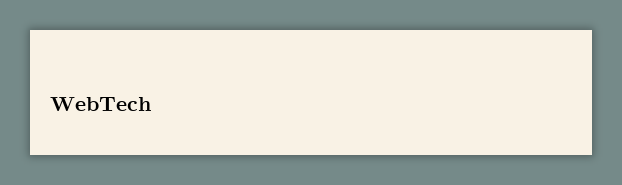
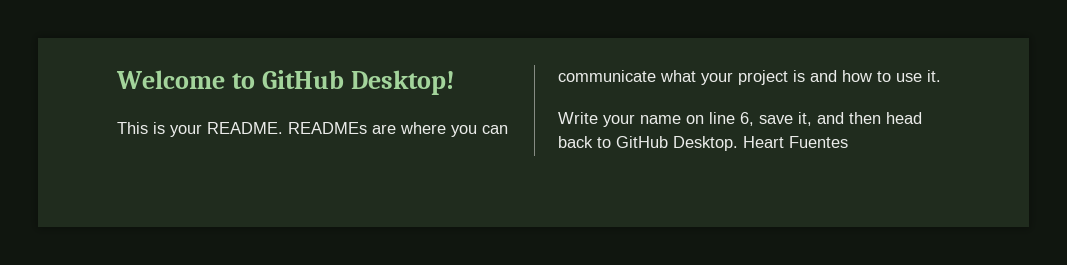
[50,97,151,111] WebTech -> [116,70,456,95] [117,122,508,137] [558,70,941,85] [558,112,922,127] [558,136,848,151] Welcome to GitHub Desktop! // This is your README. READMEs are where you can communicate what your project is and how to use it. // Write your name on line 6, save it, and then head back to GitHub Desktop. Heart Fuentes

